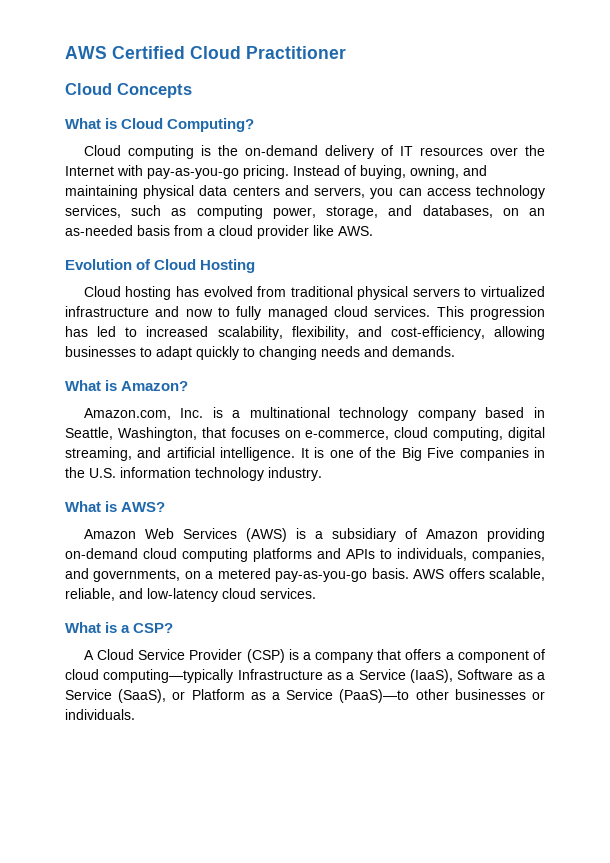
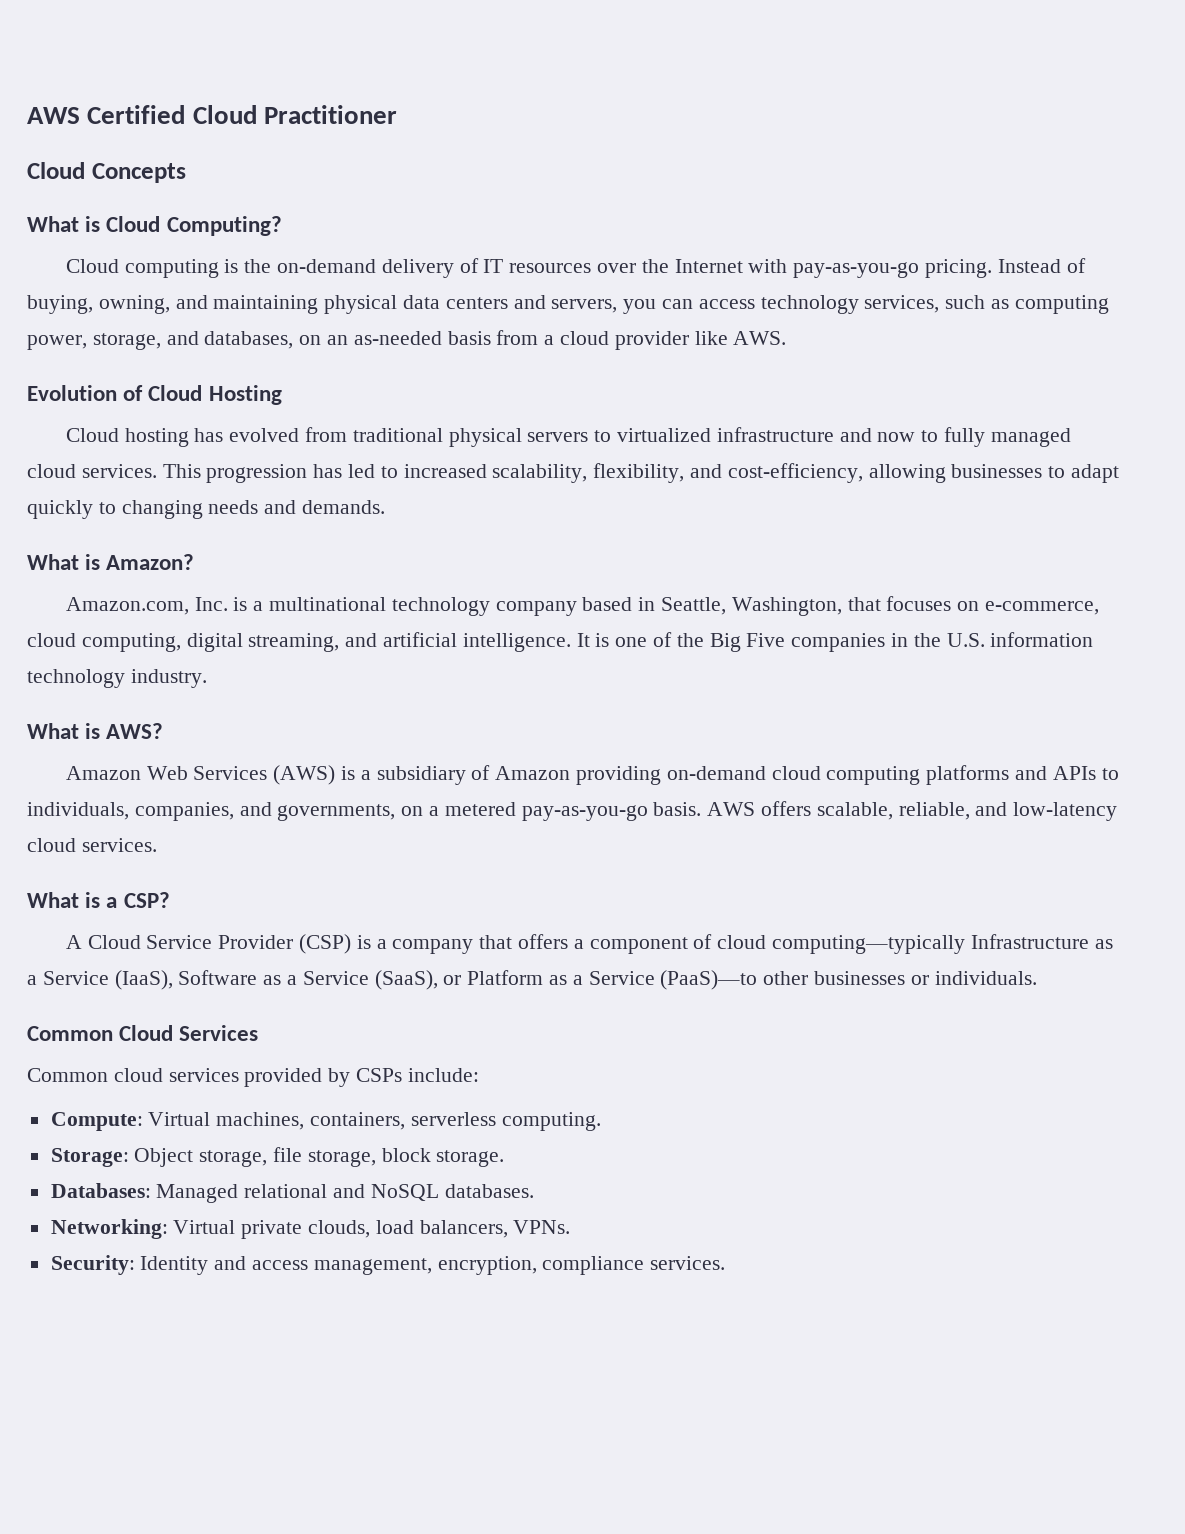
(135, 714) none -> [27,1025,259,1041] [27,1068,479,1087] [50,1112,601,1131] [50,1147,505,1167] [50,1183,534,1203] [50,1219,571,1239] [50,1255,726,1275] // Common Cloud Services // Common cloud services provided by CSPs include: // Compute: Virtual machines, containers, serverless computing. // Storage: Object storage, file storage, block storage. // Databases: Managed relational and NoSQL databases. // Networking: Virtual private clouds, load balancers, VPNs. // Security: Identity and access management, encryption, compliance services.

